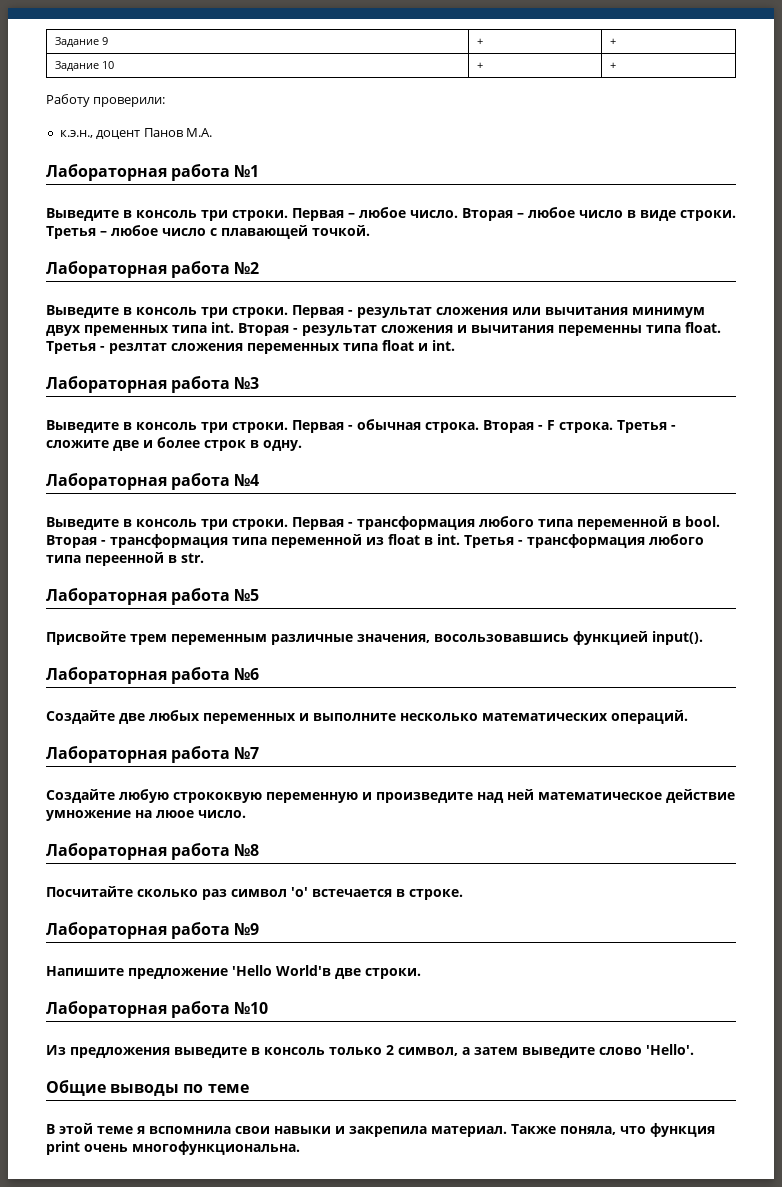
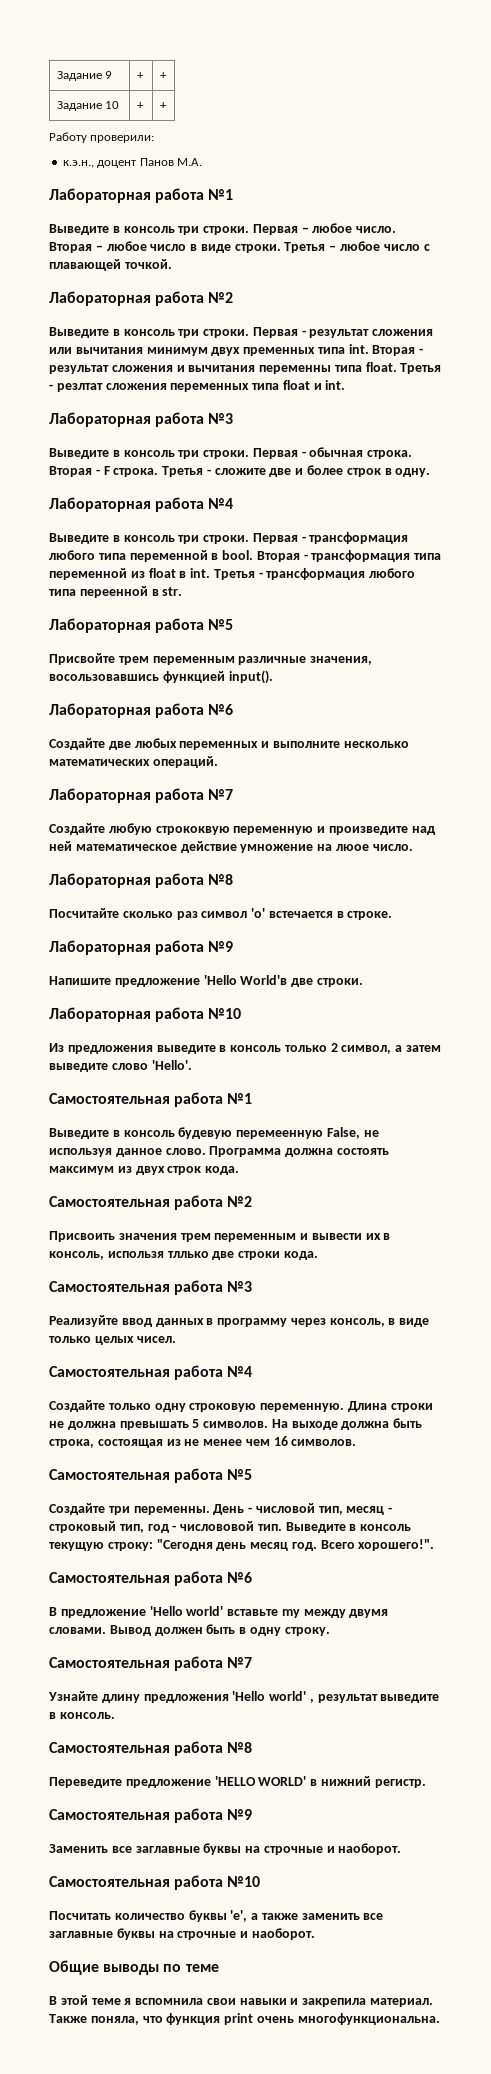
(694, 1049) none -> [49,1092,253,1107] [49,1127,379,1139] [49,1146,389,1157] [49,1166,240,1175] [49,1195,253,1210] [49,1231,391,1242] [49,1251,318,1260] [49,1280,253,1295] [49,1315,430,1327] [49,1336,176,1345] [49,1365,253,1380] [49,1400,433,1412] [49,1418,423,1430] [49,1436,357,1448] [49,1468,253,1483] [49,1503,393,1515] [49,1521,412,1533] [49,1539,435,1551] [49,1571,253,1586] [49,1606,389,1618] [49,1624,330,1636] [49,1656,253,1671] [48,1691,440,1703] [49,1712,115,1719] [49,1741,253,1756] [49,1776,426,1788] [49,1808,253,1823] [49,1843,402,1855] [49,1875,261,1890] [49,1910,384,1922] [49,1928,315,1940] // Самостоятельная работа №1 // Выведите в консоль будевую перемеенную False, не используя данное слово. Программа должна состоять максимум из двух строк кода. // Самостоятельная работа №2 // Присвоить значения трем переменным и вывести их в консоль, использя тллько две строки кода. // Самостоятельная работа №3 // Реализуйте ввод данных в программу через консоль, в виде только целых чисел. // Самостоятельная работа №4 // Создайте только одну строковую переменную. Длина строки не должна превышать 5 символов. На выходе должна быть строка, состоящая из не менее чем 16 символов. // Самостоятельная работа №5 // Создайте три переменны. День - числовой тип, месяц - строковый тип, год - числововой тип. Выведите в консоль текущую строку: "Сегодня день месяц год. Всего хорошего!". // Самостоятельная работа №6 // В предложение 'Hello world' вставьте my между двумя словами. Вывод должен быть в одну строку. // Самостоятельная работа №7 // Узнайте длину предложения 'Hello world' , результат выведите в консоль. // Самостоятельная работа №8 // Переведите предложение 'HELLO WORLD' в нижний регистр. // Самостоятельная работа №9 // Заменить все заглавные буквы на строчные и наоборот. // Самостоятельная работа №10 // Посчитать количество буквы 'е', а также заменить все заглавные буквы на строчные и наоборот.

